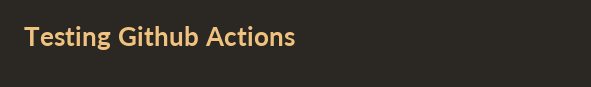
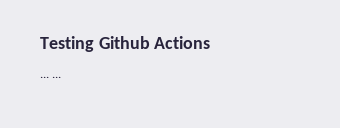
(296, 36) none -> [40,76,62,78] // ... ...

